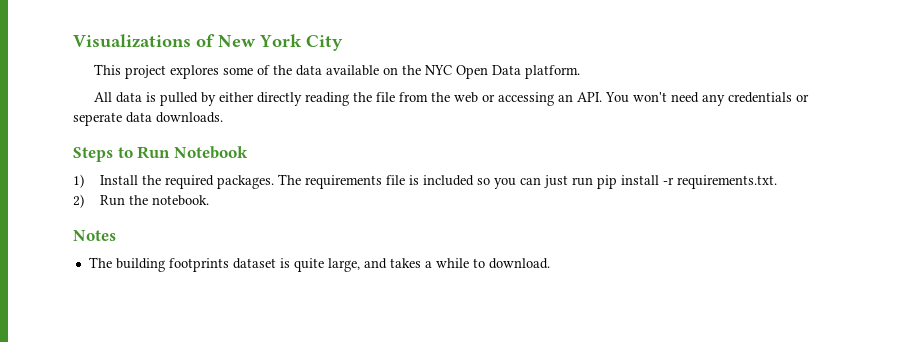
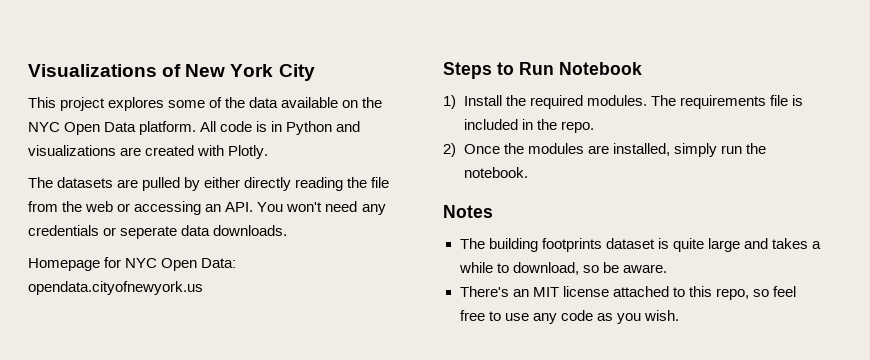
[94,92,157,103] // All data is -> [200,121,361,135] [28,145,269,159] [28,177,139,188] All code is in Python and visualizations are created with Plotly. // The datasets are
(223, 117) none -> [28,257,237,271] [28,281,203,295] // Homepage for NYC Open Data: opendata.cityofnewyork.us
[217,175,275,189] packages. -> [586,95,647,106] modules.
[477,175,778,189] [73,194,126,208] so you can just run pip install -r requirements.txt. // 2) Run -> [521,119,594,133] [443,143,742,157] in the repo. // 2) Once the modules are installed, simply run
[327,258,360,272] large, -> [707,238,740,252] large
[488,258,550,269] download. -> [512,262,667,275] [459,286,796,300] [459,310,679,324] download, so be aware. // There's an MIT license attached to this repo, so feel free to use any code as you wish.

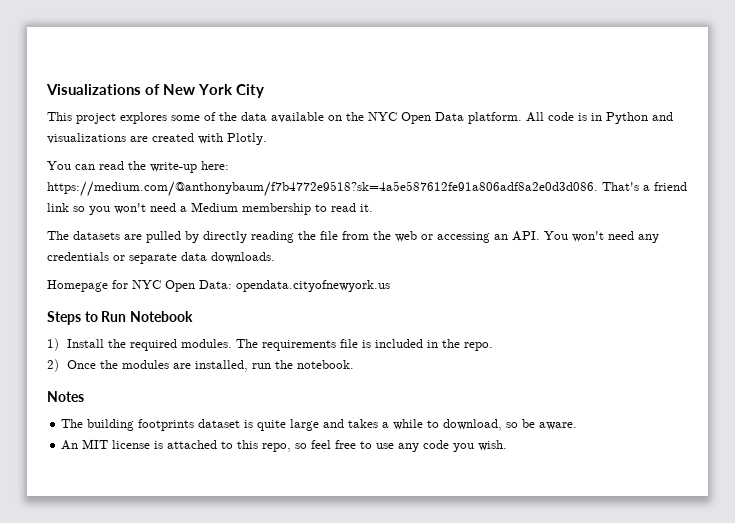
(269, 152) none -> [47,161,229,173] [47,181,687,197] [47,202,373,215] // You can read the write-up here: https://medium.com/@anthonybaum/f7b4772e9518?sk=4a5e587612fe91a806adf8a2e0d3d086. That's a friend link so you won't need a Medium membership to read it.
[204,177,241,188] either -> (199, 237) none
[120,226,178,239] seperate -> [129,253,177,264] separate
[673,143,717,157] simply -> (249, 366) none
[459,286,529,297] There's an -> [61,440,79,450] An
(609, 291) none -> [154,441,164,449] is
[596,313,613,321] as -> (450, 444) none

